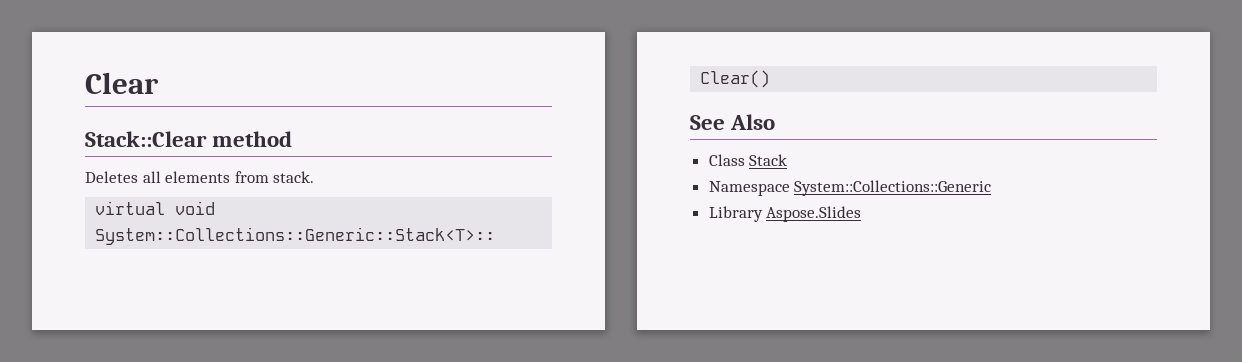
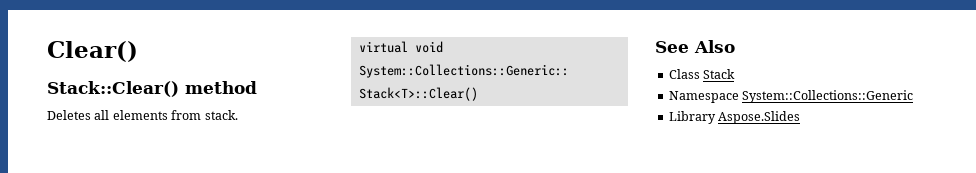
[85,72,159,94] [85,131,207,147] Clear // Stack::Clear -> [47,41,138,62] [47,81,179,97] Clear() // Stack::Clear()

